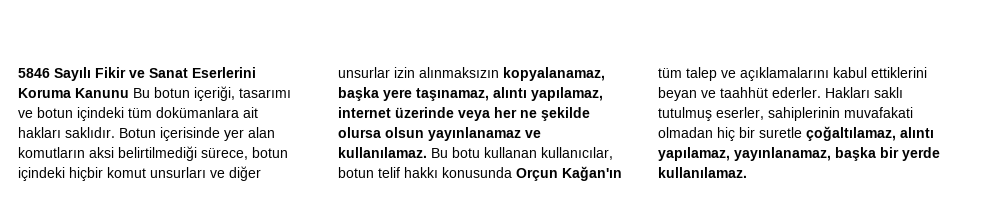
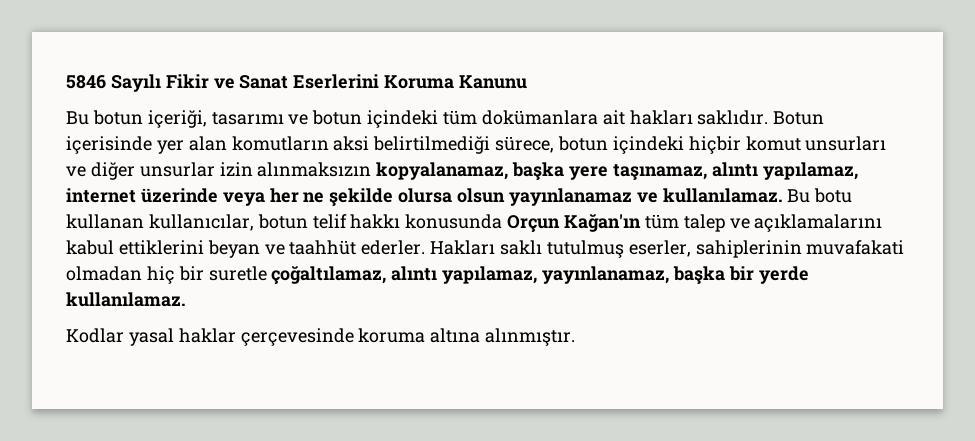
(129, 93) none -> (528, 82) //
(747, 172) none -> [66,328,576,346] // Kodlar yasal haklar çerçevesinde koruma altına alınmıştır.

